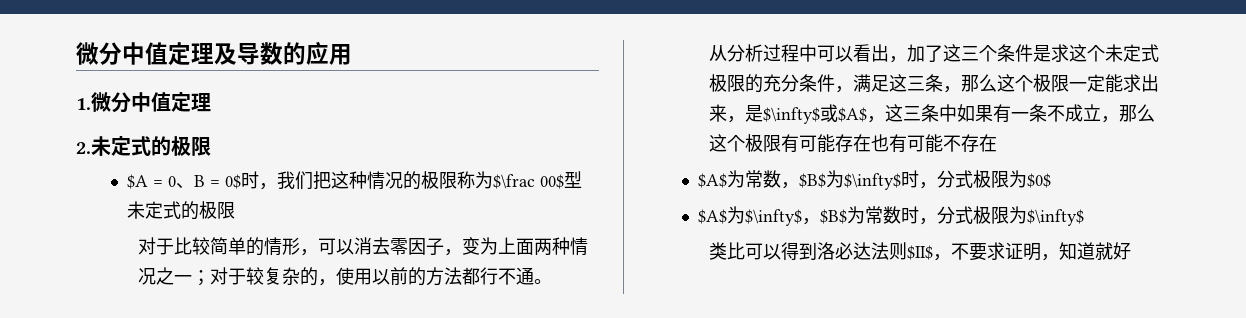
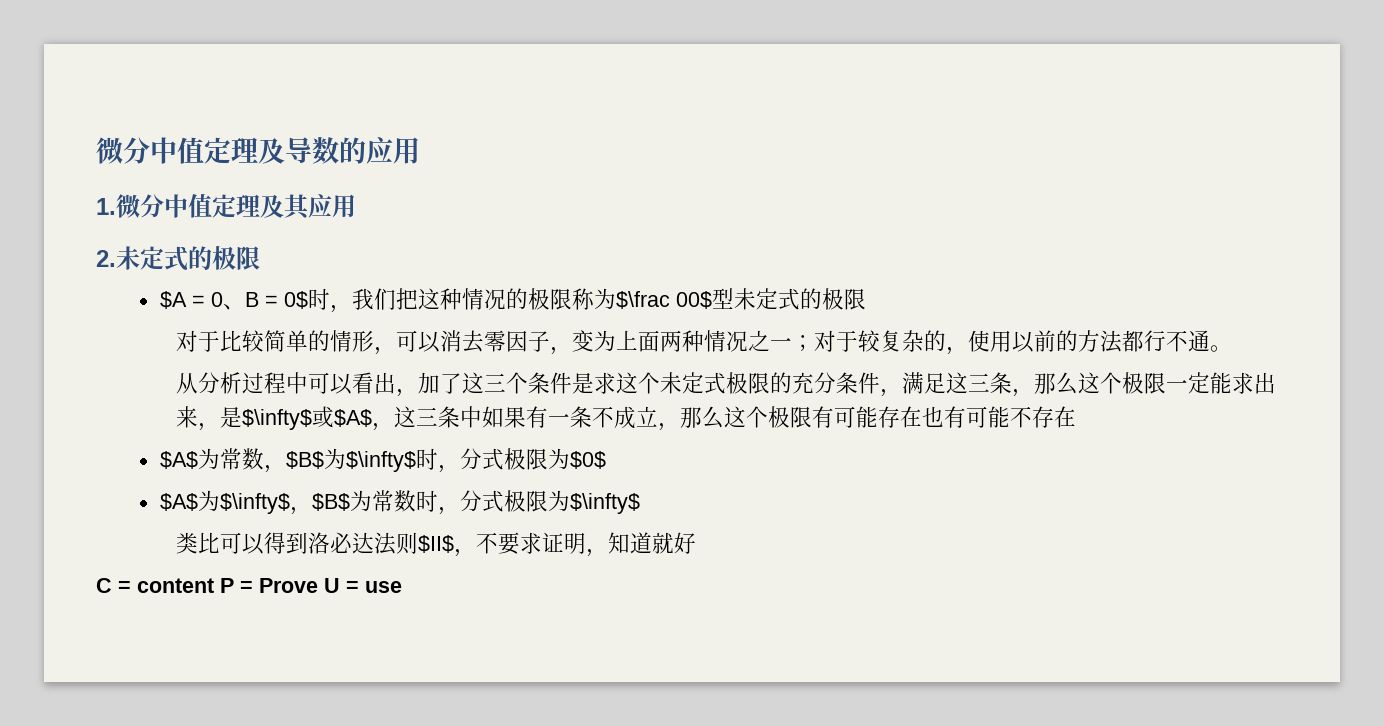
(211, 102) none -> [260,194,356,220] 及其应用
(1131, 251) none -> [96,578,402,593] // C = content P = Prove U = use

